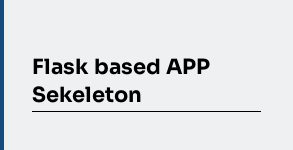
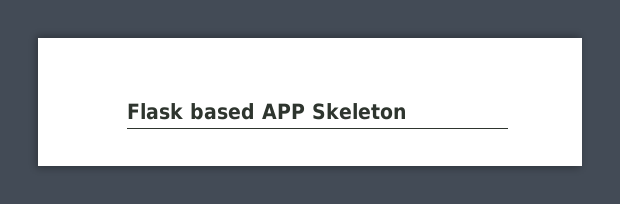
[32,86,142,103] Sekeleton -> [312,103,406,120] Skeleton

